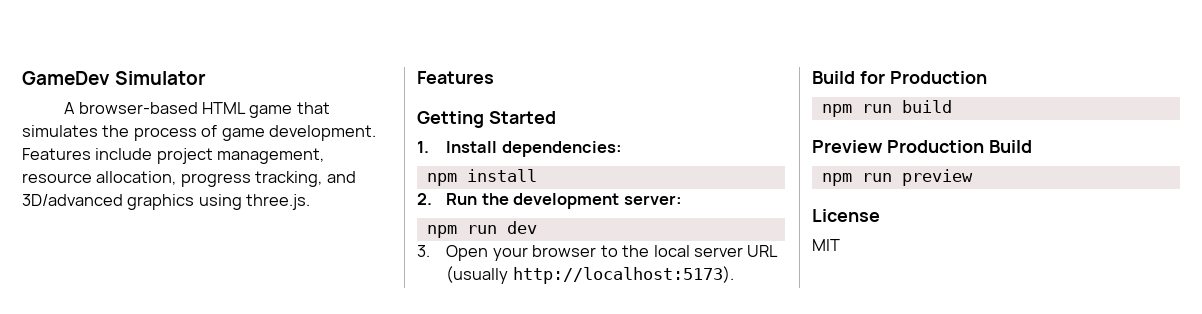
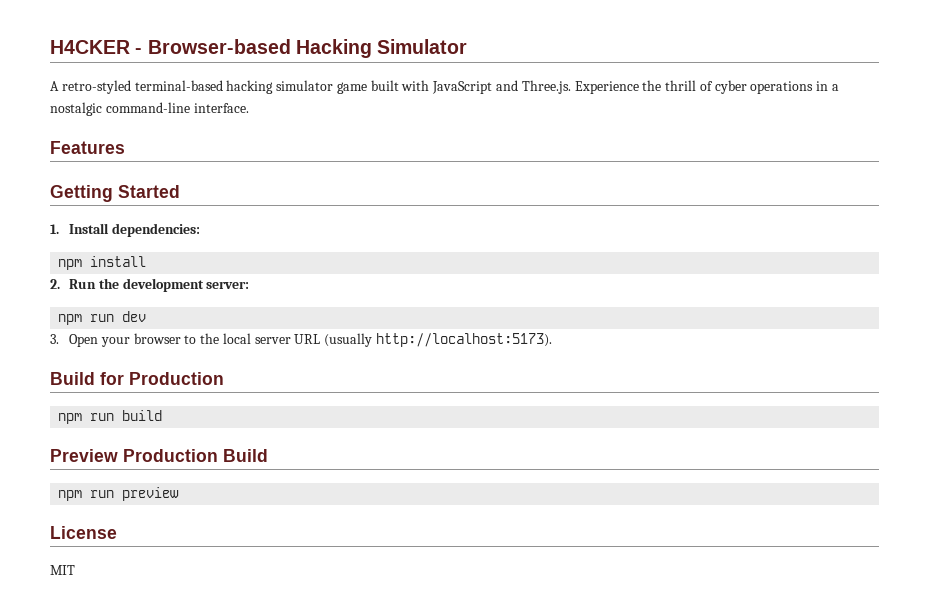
[22,71,207,85] [64,102,330,118] [22,125,377,141] [22,148,325,164] [22,171,356,187] [22,194,311,210] GameDev Simulator // A browser-based HTML game that simulates the process of game development. Features include project management, resource allocation, progress tracking, and 3D/advanced graphics using three.js. -> [50,39,468,58] [50,80,840,94] [50,102,249,116] H4CKER - Browser-based Hacking Simulator // A retro-styled terminal-based hacking simulator game built with JavaScript and Three.js. Experience the thrill of cyber operations in a nostalgic command-line interface.

